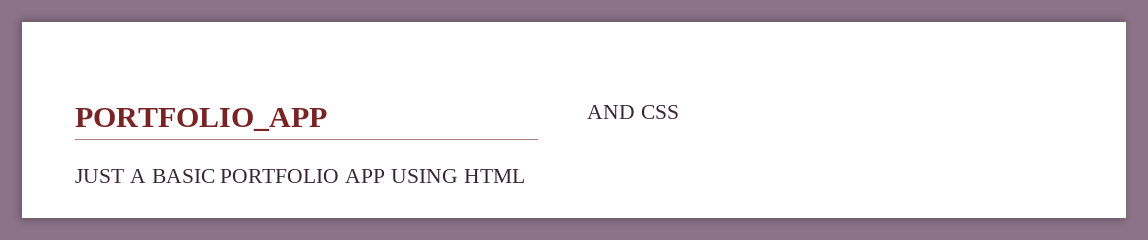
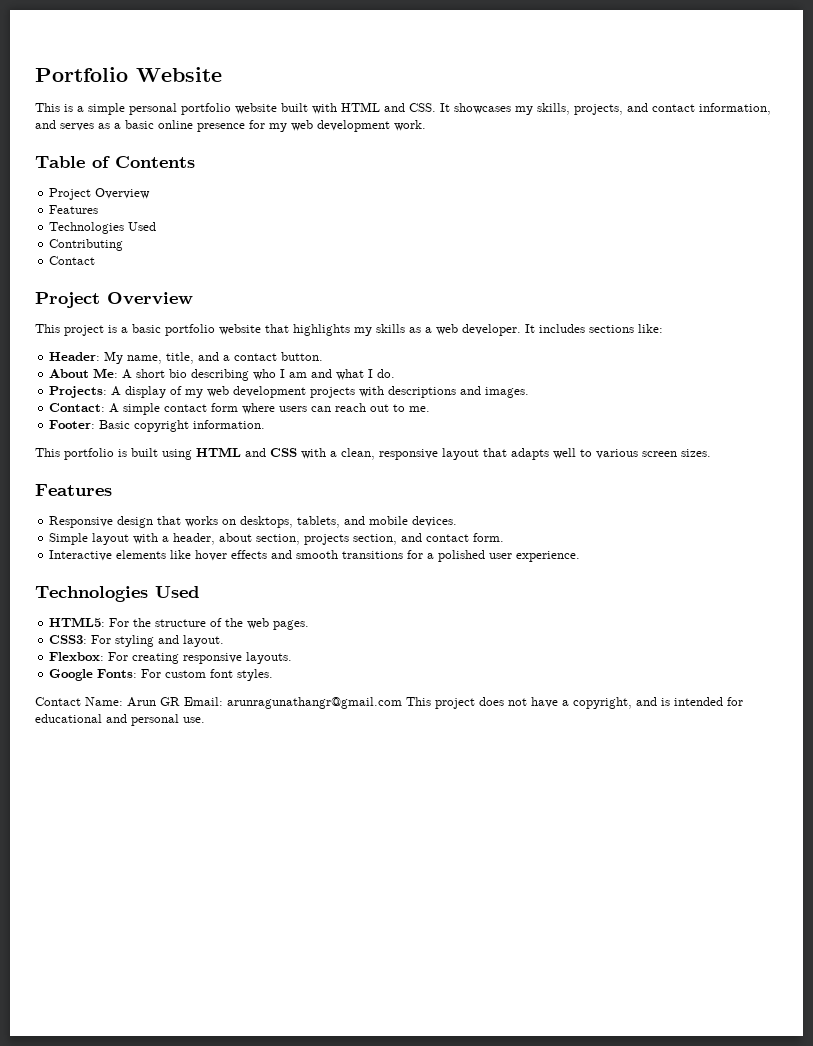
[75,108,327,131] [75,169,525,183] [587,105,679,119] PORTFOLIO_APP // JUST A BASIC PORTFOLIO APP USING HTML AND CSS -> [35,67,222,82] [35,102,771,115] [35,120,426,132] [35,156,195,168] [49,188,151,200] [49,205,99,214] [49,222,157,234] [49,239,124,251] [49,256,96,265] [35,292,193,308] [35,324,663,336] [49,351,324,364] [49,368,396,381] [49,386,530,398] [49,403,431,415] [49,420,266,432] [35,447,711,460] [35,484,112,496] [49,516,458,528] [49,533,505,545] [49,550,581,562] [35,586,199,602] [49,617,310,630] [49,635,225,647] [49,652,293,664] [49,669,274,681] [35,697,743,709] [35,714,205,726] Portfolio Website // This is a simple personal portfolio website built with HTML and CSS. It showcases my skills, projects, and contact information, and serves as a basic online presence for my web development work. // Table of Contents // Project Overview // Features // Technologies Used // Contributing // Contact // Project Overview // This project is a basic portfolio website that highlights my skills as a web developer. It includes sections like: // Header: My name, title, and a contact button. // About Me: A short bio describing who I am and what I do. // Projects: A display of my web development projects with descriptions and images. // Contact: A simple contact form where users can reach out to me. // Footer: Basic copyright information. // This portfolio is built using HTML and CSS with a clean, responsive layout that adapts well to various screen sizes. // Features // Responsive design that works on desktops, tablets, and mobile devices. // Simple layout with a header, about section, projects section, and contact form. // Interactive elements like hover effects and smooth transitions for a polished user experience. // Technologies Used // HTML5: For the structure of the web pages. // CSS3: For styling and layout. // Flexbox: For creating responsive layouts. // Google Fonts: For custom font styles. // Contact Name: Arun GR Email: arunragunathangr@gmail.com This project does not have a copyright, and is intended for educational and personal use.

